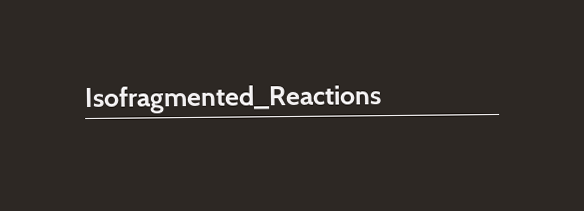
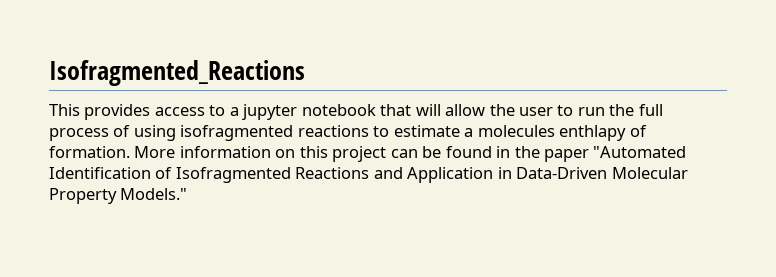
(382, 99) none -> [49,104,663,120] [49,125,647,141] [49,146,687,162] [49,167,688,183] [49,188,188,204] // This provides access to a jupyter notebook that will allow the user to run the full process of using isofragmented reactions to estimate a molecules enthlapy of formation. More information on this project can be found in the paper "Automated Identification of Isofragmented Reactions and Application in Data-Driven Molecular Property Models."

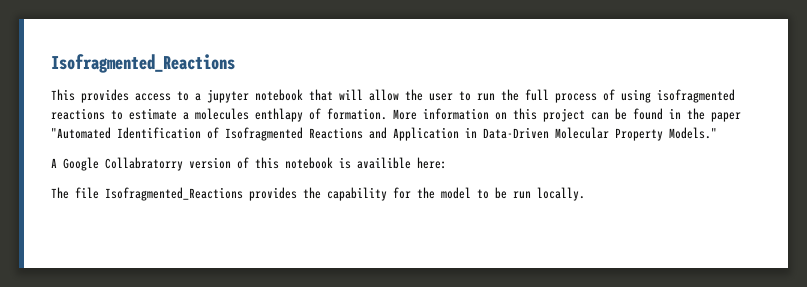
(188, 194) none -> [51,157,447,171] [51,187,585,201] // A Google Collabratorry version of this notebook is availible here: // The file Isofragmented_Reactions provides the capability for the model to be run locally.

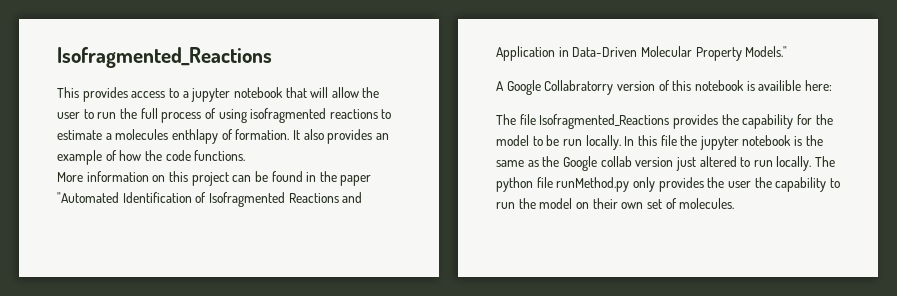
(387, 114) none -> [292,129,389,144] [57,150,246,165] It also provides an example of how the code functions. //
(585, 194) none -> [624,135,823,150] [496,156,836,171] [496,177,840,192] [496,198,735,209] In this file the jupyter notebook is the same as the Google collab version just altered to run locally. The python file runMethod.py only provides the user the capability to run the model on their own set of molecules.

